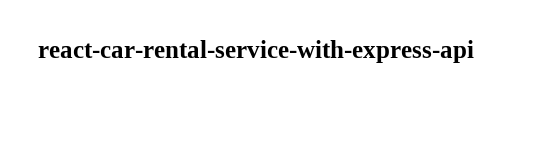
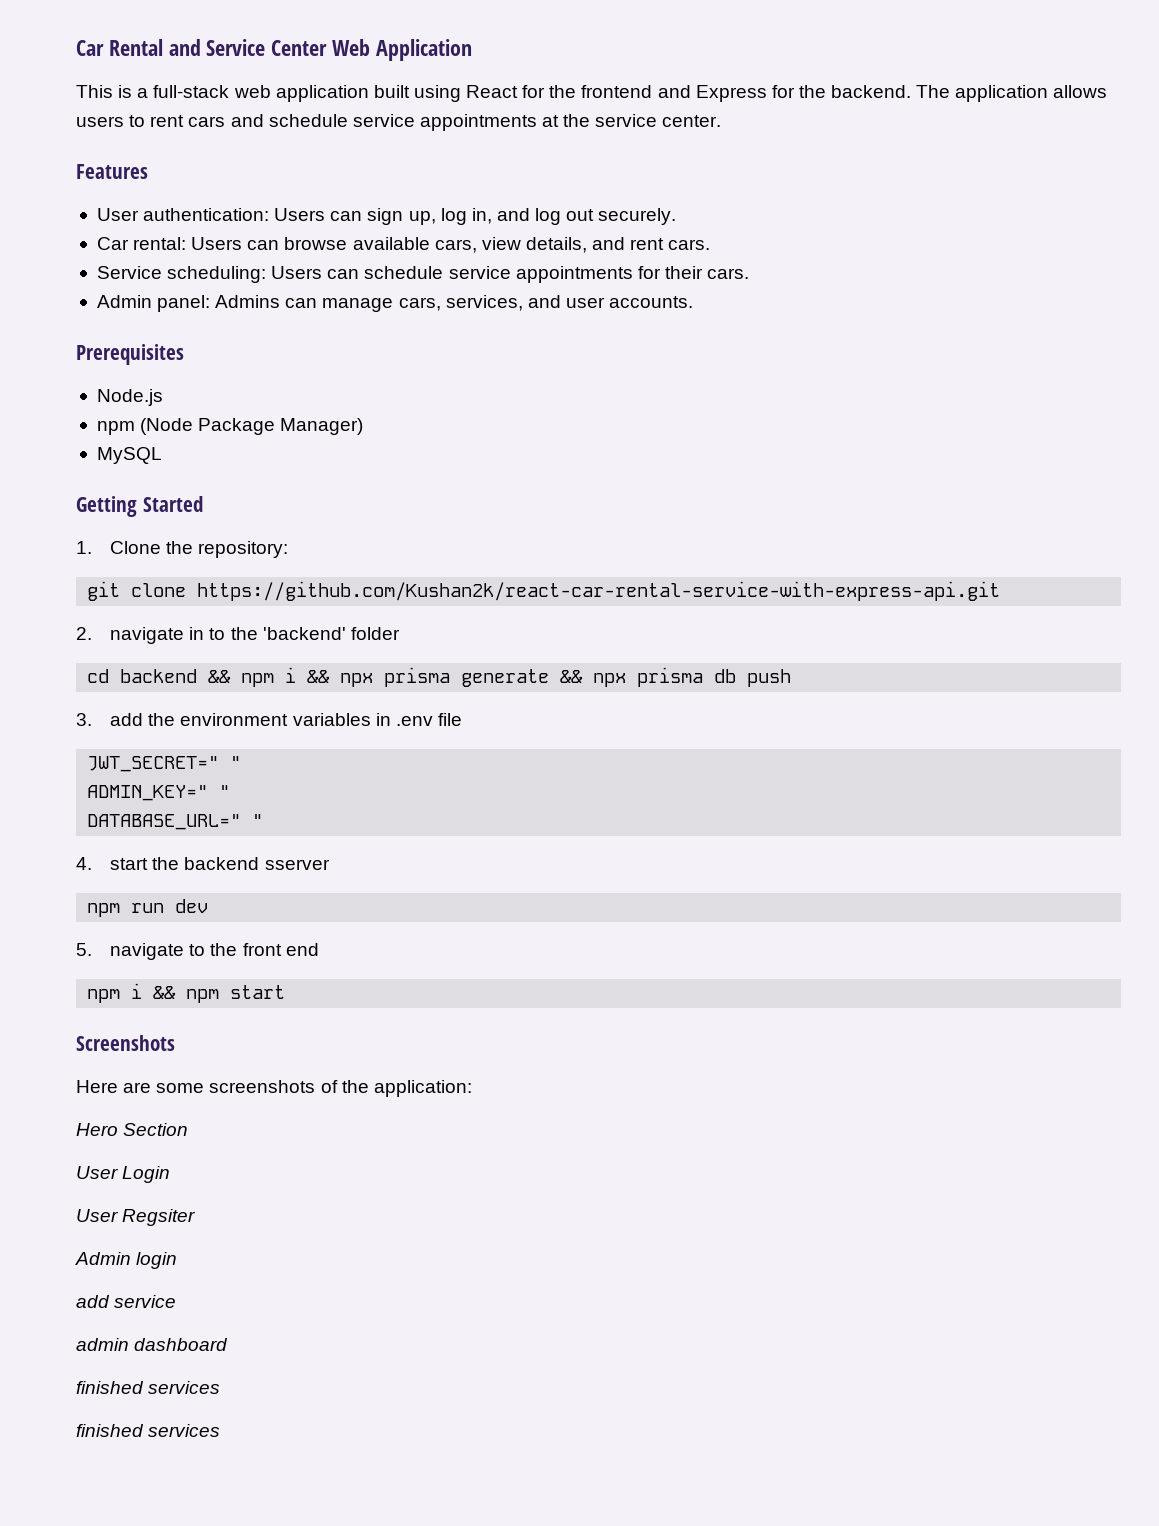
[38,40,474,63] react-car-rental-service-with-express-api -> [76,39,472,61] [76,85,1108,102] [76,114,722,131] [76,164,148,179] [96,208,677,225] [96,237,711,253] [96,266,750,283] [96,295,694,312] [76,344,184,365] [96,389,163,406] [96,418,364,435] [96,447,162,464] [76,496,203,517] [76,541,289,558] [87,581,1001,601] [76,627,400,644] [87,667,792,687] [76,713,462,726] [87,756,242,772] [87,785,231,801] [87,814,264,830] [76,857,330,870] [87,899,209,917] [76,943,319,960] [87,983,286,1003] [76,1035,175,1051] [76,1080,472,1097] [76,1123,189,1136] [76,1166,171,1183] [76,1209,196,1226] [75,1252,178,1269] [76,1295,177,1308] [76,1338,229,1351] [76,1381,221,1394] [76,1424,221,1437] Car Rental and Service Center Web Application // This is a full-stack web application built using React for the frontend and Express for the backend. The application allows users to rent cars and schedule service appointments at the service center. // Features // User authentication: Users can sign up, log in, and log out securely. // Car rental: Users can browse available cars, view details, and rent cars. // Service scheduling: Users can schedule service appointments for their cars. // Admin panel: Admins can manage cars, services, and user accounts. // Prerequisites // Node.js // npm (Node Package Manager) // MySQL // Getting Started // 1. Clone the repository: // git clone https://github.com/Kushan2k/react-car-rental-service-with-express-api.git // 2. navigate in to the 'backend' folder // cd backend && npm i && npx prisma generate && npx prisma db push // 3. add the environment variables in .env file // JWT_SECRET=" " // ADMIN_KEY=" " // DATABASE_URL=" " // 4. start the backend sserver // npm run dev // 5. navigate to the front end // npm i && npm start // Screenshots // Here are some screenshots of the application: // Hero Section // User Login // User Regsiter // Admin login // add service // admin dashboard // finished services // finished services

